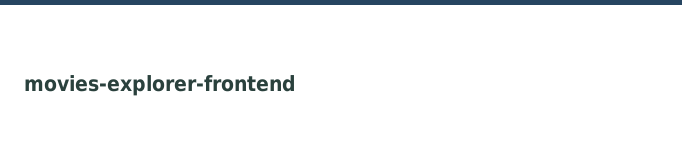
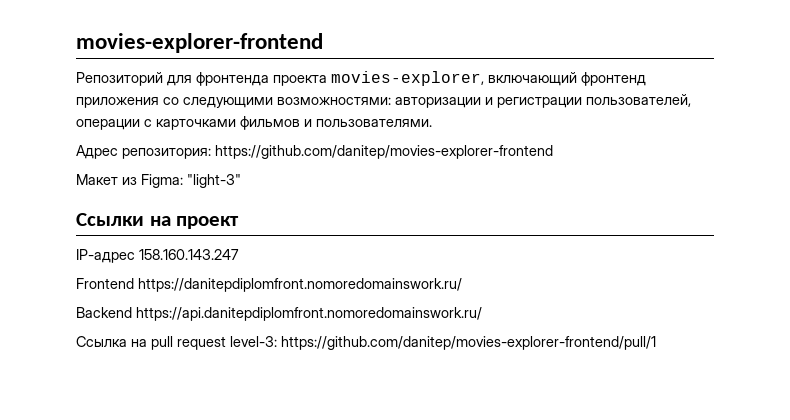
(296, 85) none -> [76,71,646,86] [76,94,691,108] [76,116,432,130] [76,145,553,159] [76,174,241,188] [76,213,240,229] [76,249,239,263] [76,278,462,292] [76,307,482,321] [76,336,656,350] // Репозиторий для фронтенда проекта movies-explorer, включающий фронтенд приложения со следующими возможностями: авторизации и регистрации пользователей, операции с карточками фильмов и пользователями. // Адрес репозитория: https://github.com/danitep/movies-explorer-frontend // Макет из Figma: "light-3" // Ссылки на проект // IP-адрес 158.160.143.247 // Frontend https://danitepdiplomfront.nomoredomainswork.ru/ // Backend https://api.danitepdiplomfront.nomoredomainswork.ru/ // Ссылка на pull request level-3: https://github.com/danitep/movies-explorer-frontend/pull/1

